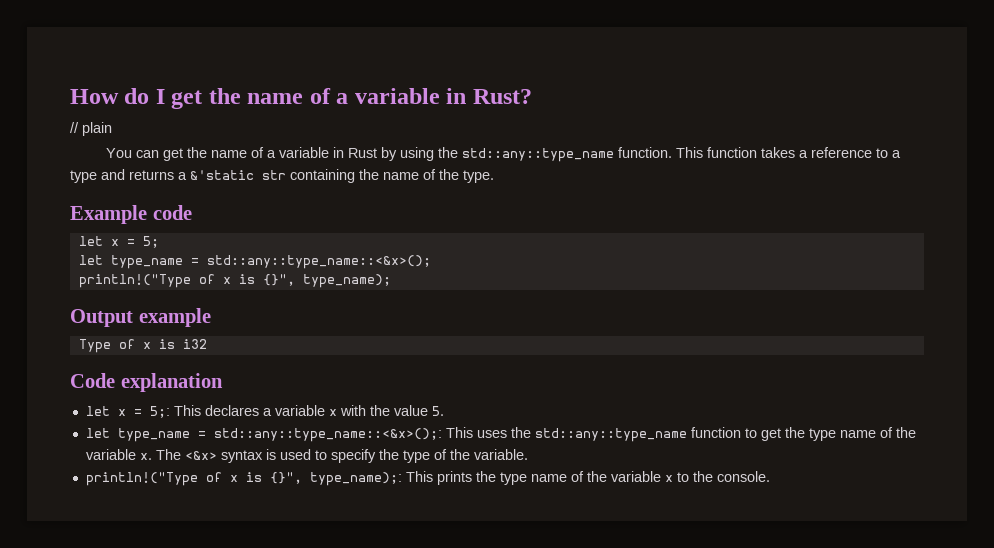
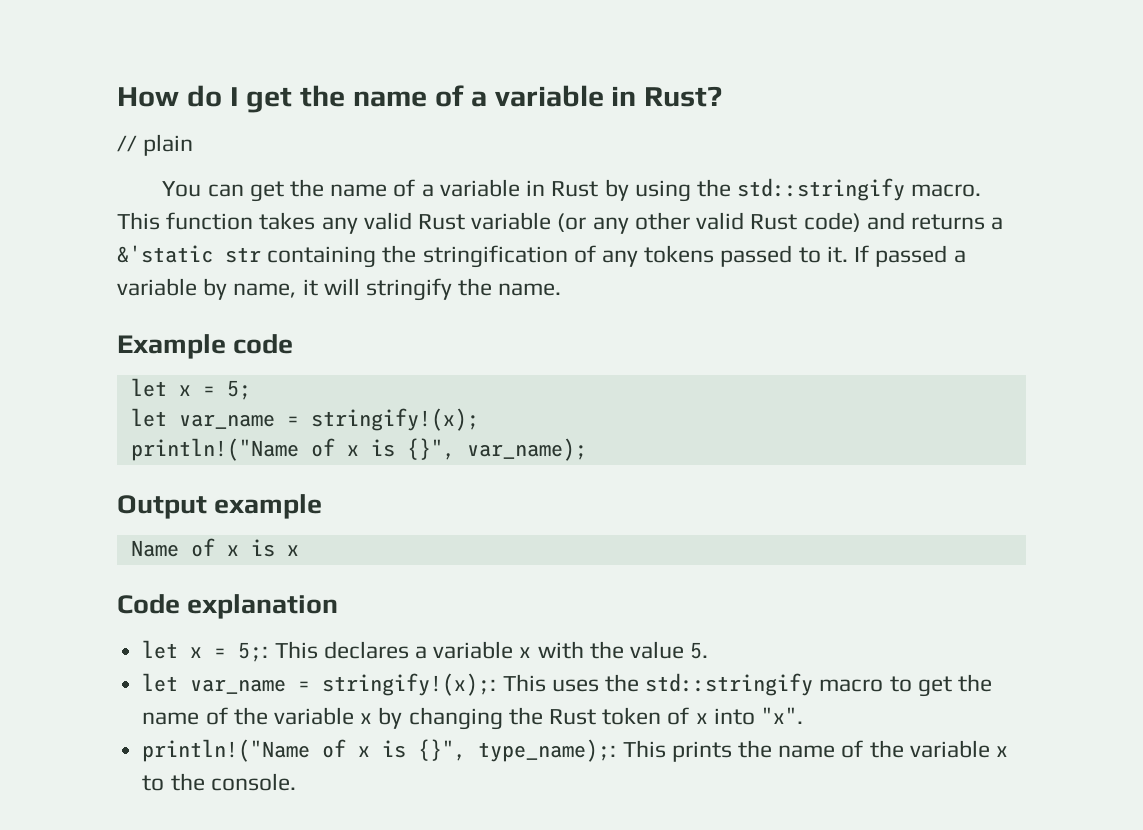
[462,147,673,162] std::any::type_name function. -> [737,178,982,201] std::stringify macro.
[799,147,902,158] [70,170,97,183] a reference to a type -> [321,212,861,234] any valid Rust variable (or any other valid Rust code)
[383,169,494,183] name of the type. -> [422,245,966,268] [117,278,562,301] stringification of any tokens passed to it. If passed a variable by name, it will stringify the name.
[110,255,431,269] [78,274,391,288] type_name = std::any::type_name::<&x>(); // println!("Type of x is {}", type_name); -> [178,408,479,431] [130,438,587,461] var_name = stringify!(x); // println!("Name of x is {}", var_name);
[78,339,207,353] Type of x is i32 -> [130,538,299,557] Name of x is x
[117,428,442,442] type_name = std::any::type_name::<&x>();: -> [190,673,497,696] var_name = stringify!(x);:
[534,427,741,442] std::any::type_name function -> [645,673,884,696] std::stringify macro
[808,427,916,441] [85,449,528,463] [85,472,198,486] type name of the variable x. The <&x> syntax is used to specify the type of the variable. // println!("Type -> [142,707,804,730] [142,739,311,762] name of the variable x by changing the Rust token of x into "x". // println!("Name
[499,472,527,485] type -> (772, 749) none

